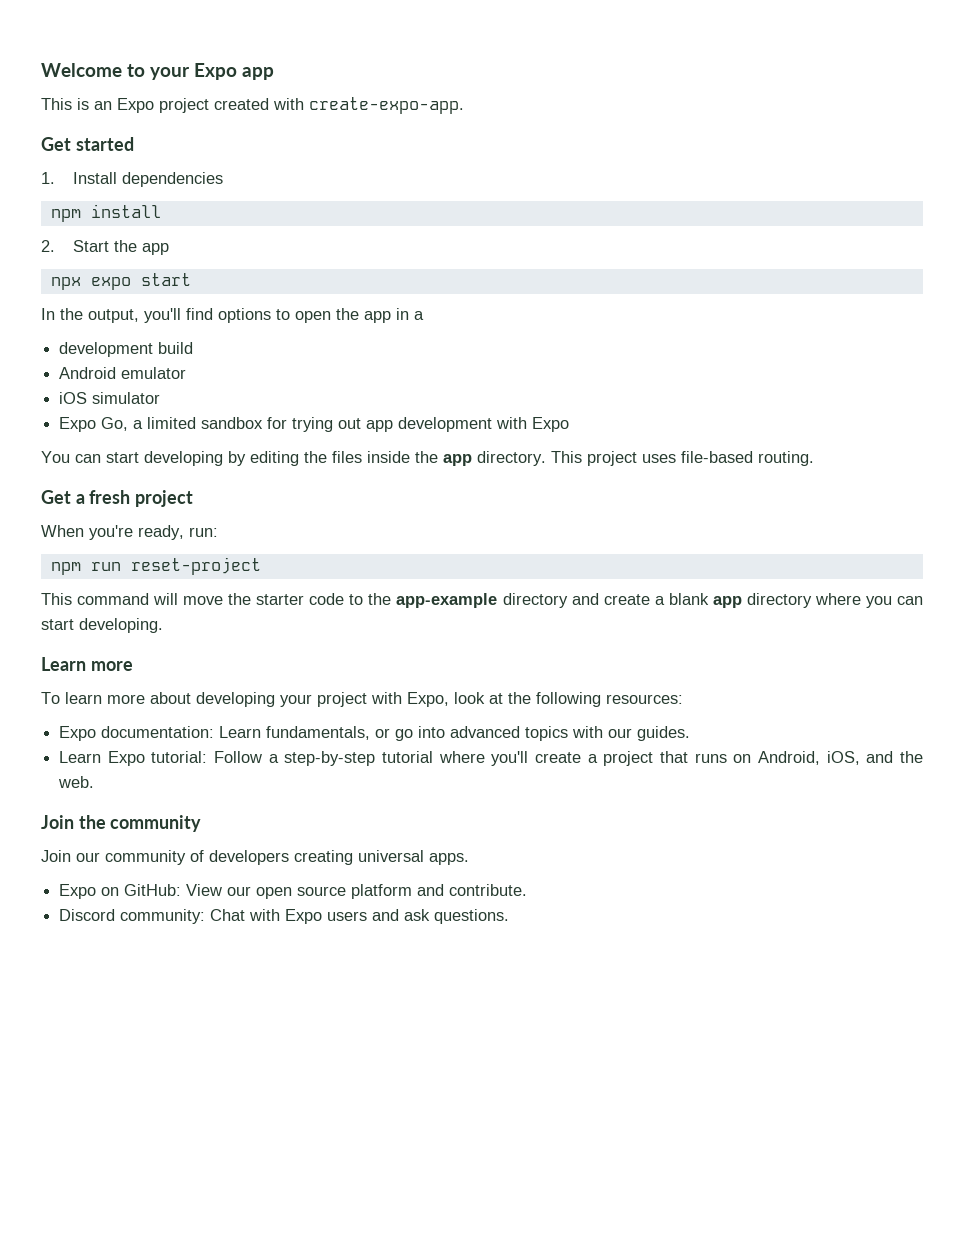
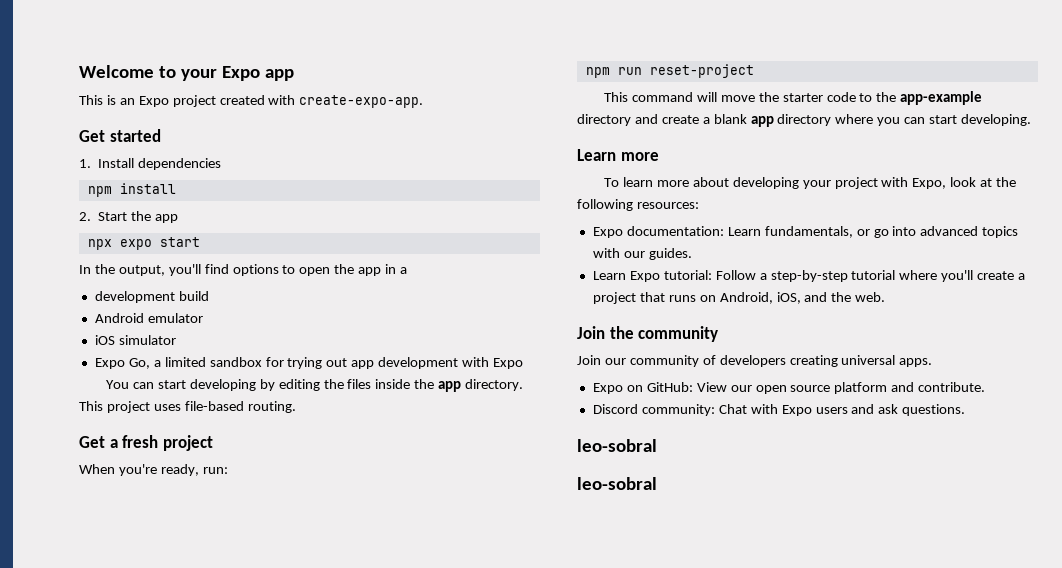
(510, 916) none -> [577,439,657,452] [577,477,657,490] // leo-sobral // leo-sobral

